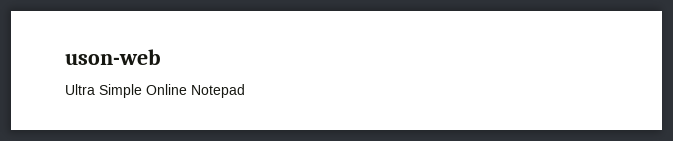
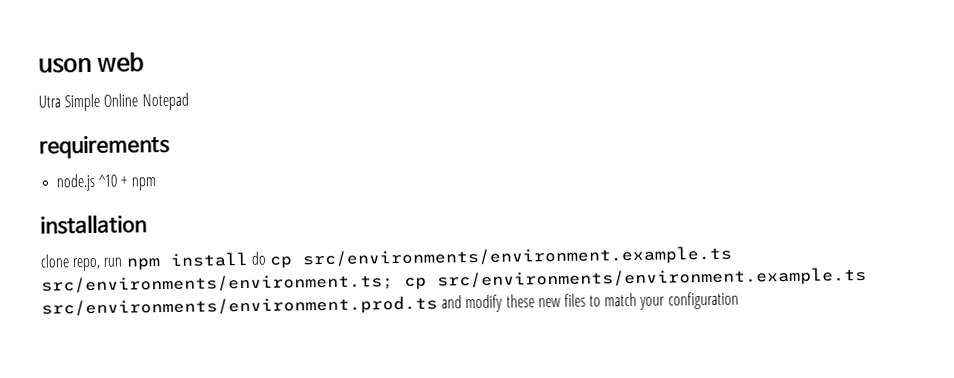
[65,49,161,65] [65,84,95,95] uson-web // Ultra -> [38,52,145,74] [38,95,61,108] uson web // Utra
(245, 91) none -> [39,134,170,159] [56,173,156,192] [40,214,147,235] [40,245,732,272] [41,266,867,294] [41,291,739,318] // requirements // node.js ^10 + npm // installation // clone repo, run npm install do cp src/environments/environment.example.ts src/environments/environment.ts; cp src/environments/environment.example.ts src/environments/environment.prod.ts and modify these new files to match your configuration

